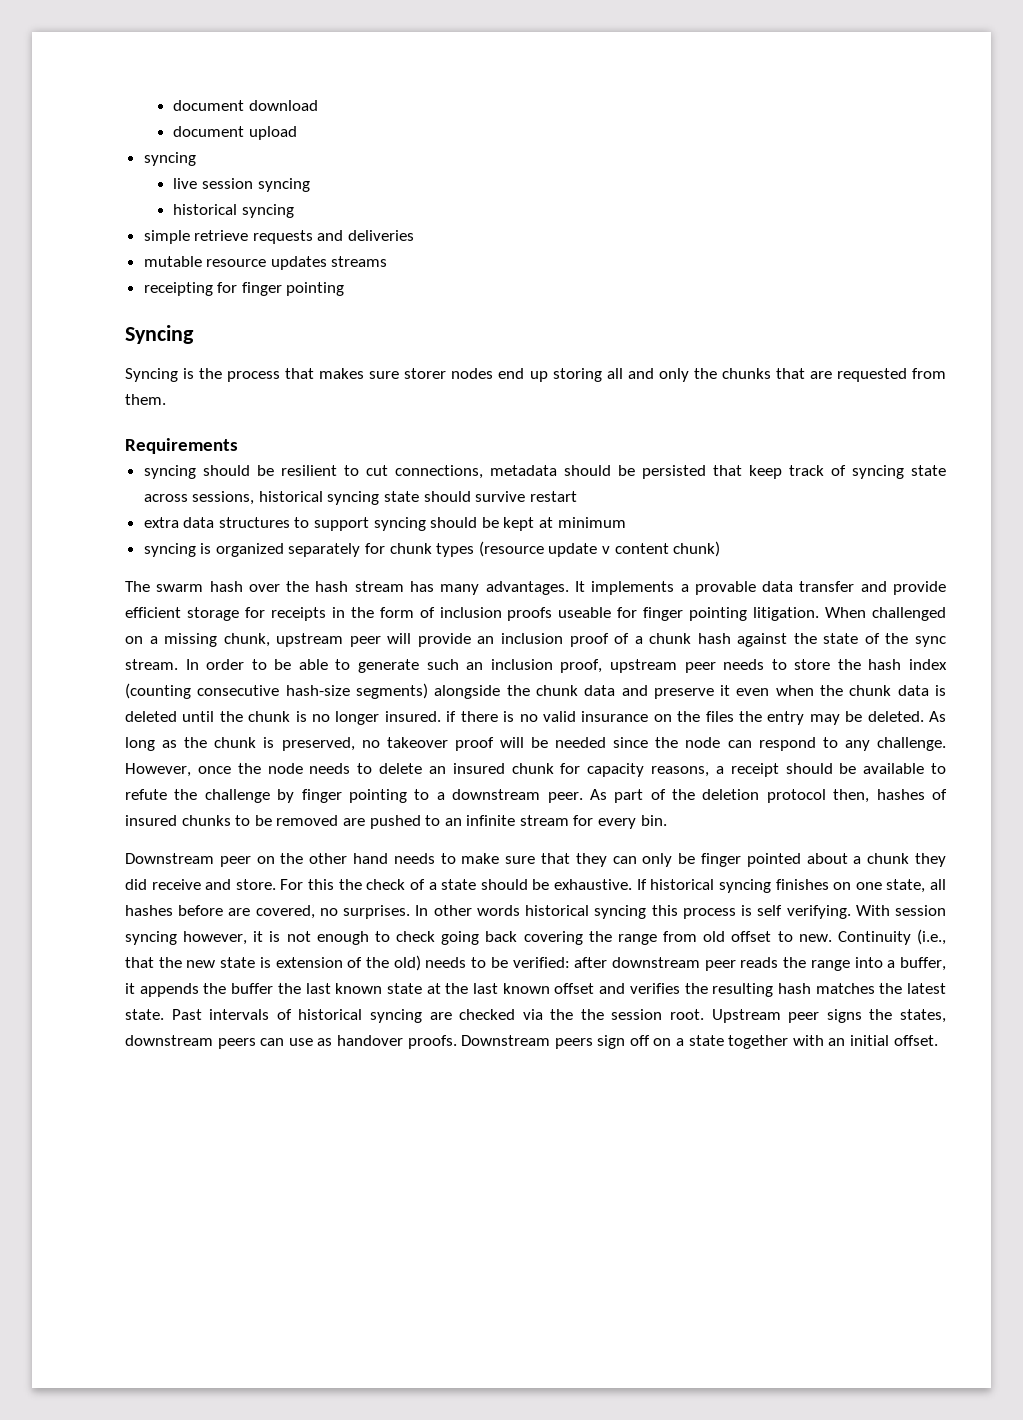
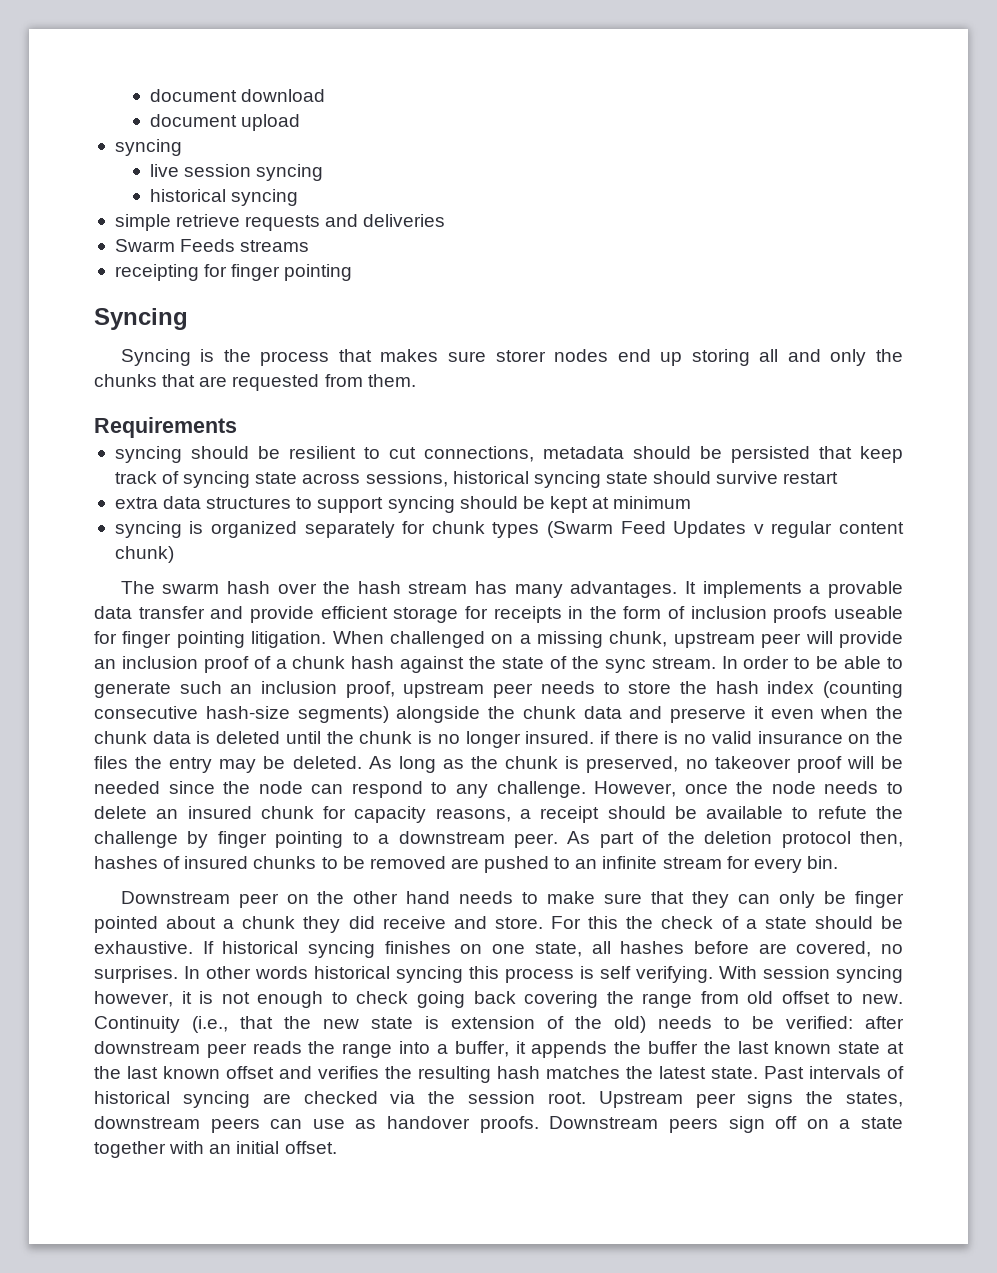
[143,256,327,270] mutable resource updates -> [114,239,236,252] Swarm Feeds
[478,541,611,557] (resource update v -> [547,521,833,538] (Swarm Feed Updates v regular
[580,1009,604,1020] the -> (456, 1097) none

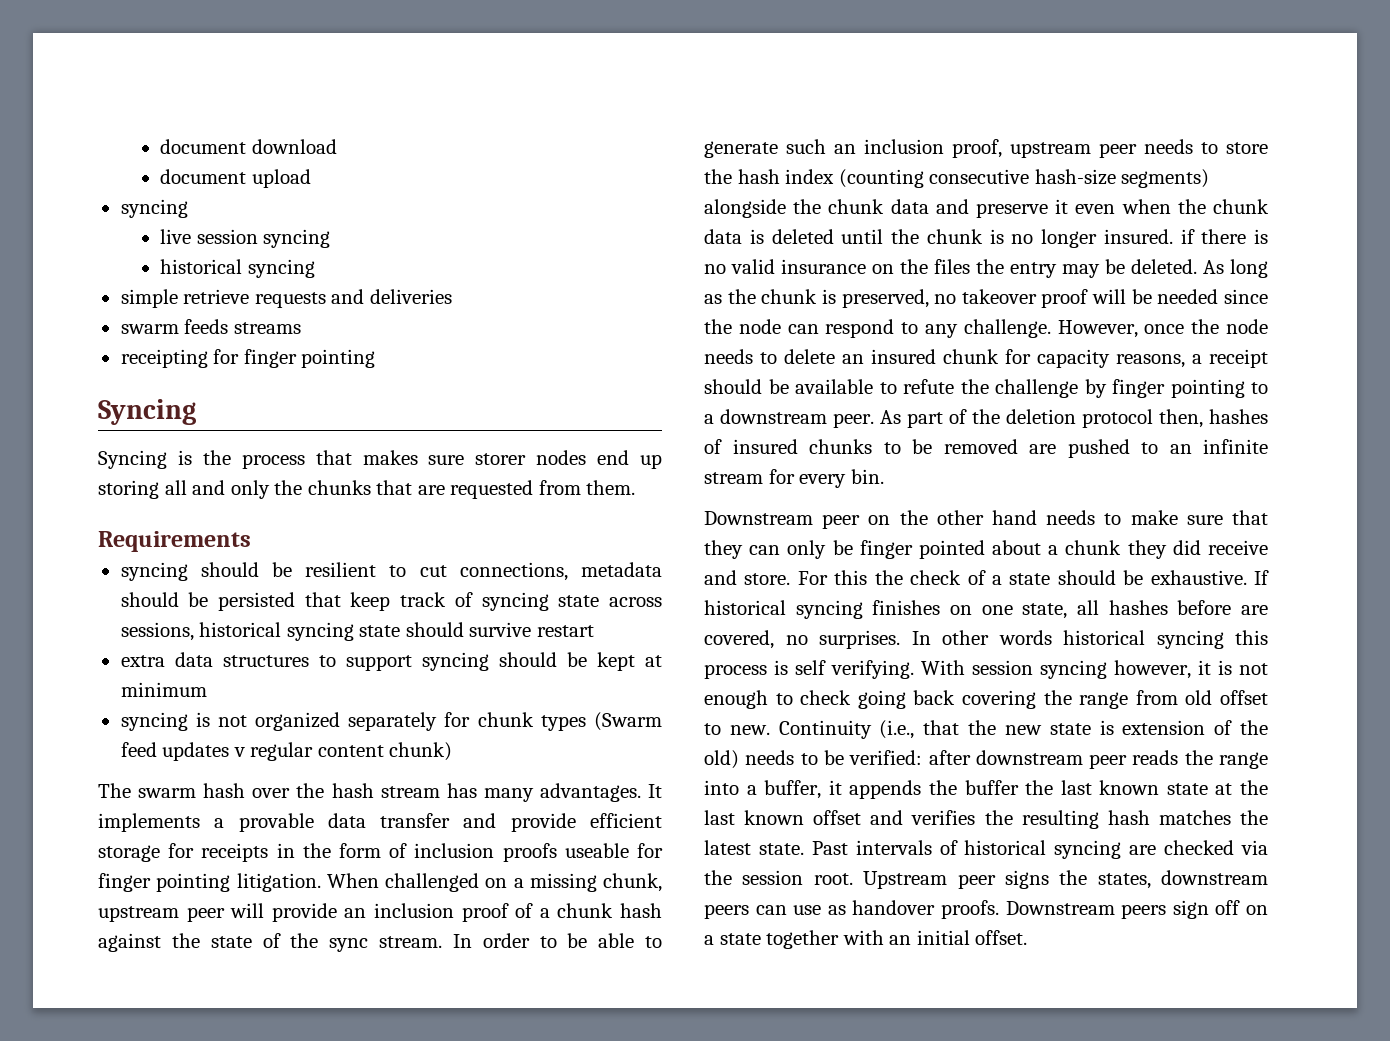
[114,239,236,252] Swarm Feeds -> [120,319,229,334] swarm feeds
(204, 527) none -> [217,715,247,727] not
[620,521,747,538] Feed Updates -> [120,742,230,761] feed updates

